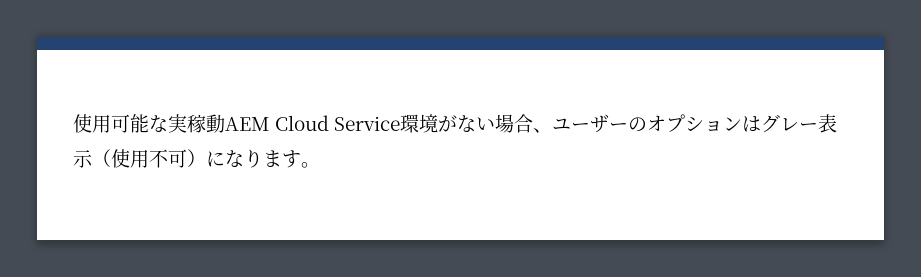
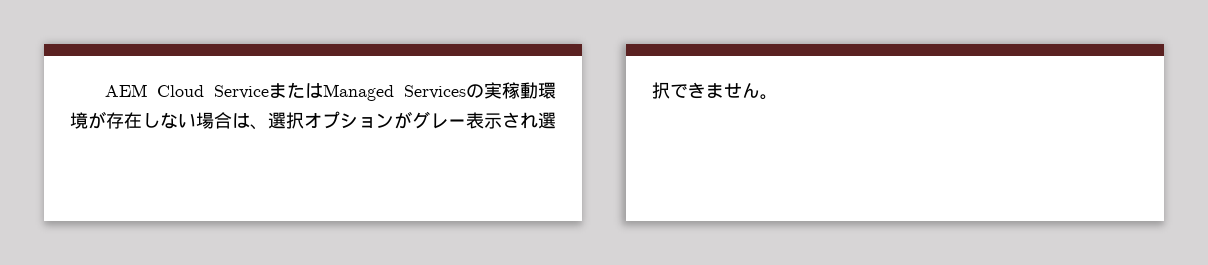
[73,114,648,133] 使用可能な実稼動AEM Cloud Service環境がない場合、ユーザーの -> [105,82,556,101] [70,111,304,130] AEM Cloud ServiceまたはManaged Servicesの実稼動環境が存在しない場合は、選択
[742,116,762,132] は -> [394,111,412,129] が
[92,149,301,168] （使用不可）になります -> [502,112,556,129] [652,82,760,99] され選択できません

